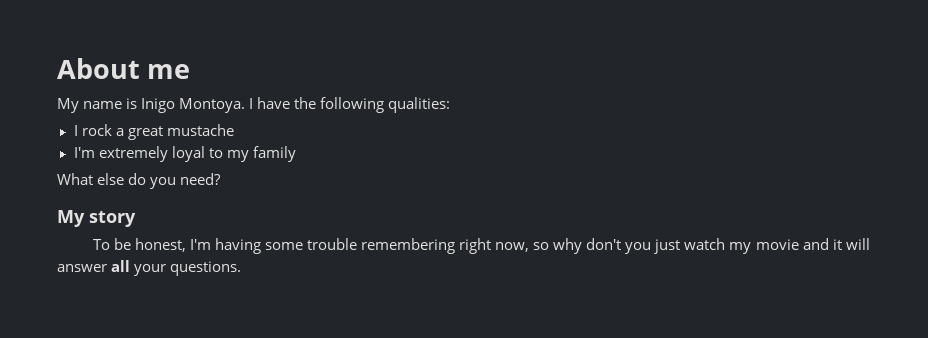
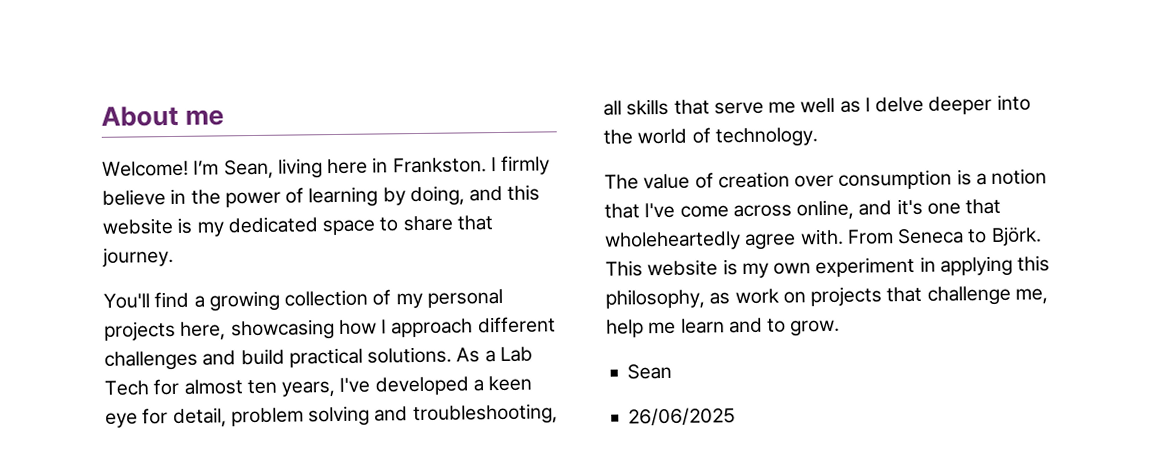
[57,97,451,113] [73,124,234,140] [73,146,296,162] [57,173,222,189] [57,210,136,227] [92,238,870,254] [57,260,242,276] My name is Inigo Montoya. I have the following qualities: // I rock a great mustache // I'm extremely loyal to my family // What else do you need? // My story // To be honest, I'm having some trouble remembering right now, so why don't you just watch my movie and it will answer all your questions. -> [102,155,551,179] [102,184,541,208] [102,215,493,237] [102,246,174,267] [103,288,503,312] [104,316,556,341] [104,346,533,371] [104,375,533,397] [105,403,558,428] [603,94,1031,116] [603,127,818,148] [604,168,1048,190] [604,198,1002,220] [604,226,1042,251] [605,255,1051,279] [605,285,1048,309] [606,317,841,338] [627,363,673,380] [628,407,737,427] Welcome! I’m Sean, living here in Frankston. I firmly believe in the power of learning by doing, and this website is my dedicated space to share that journey. // You'll find a growing collection of my personal projects here, showcasing how I approach different challenges and build practical solutions. As a Lab Tech for almost ten years, I've developed a keen eye for detail, problem solving and troubleshooting, all skills that serve me well as I delve deeper into the world of technology. // The value of creation over consumption is a notion that I've come across online, and it's one that wholeheartedly agree with. From Seneca to Björk. This website is my own experiment in applying this philosophy, as work on projects that challenge me, help me learn and to grow. // Sean // 26/06/2025

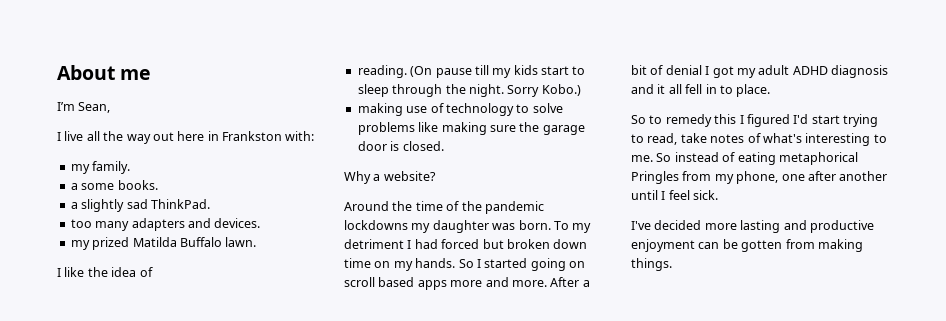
[102,160,189,177] Welcome! -> (152, 74) none
[277,155,551,179] [102,184,541,208] [102,215,493,237] [102,246,174,267] [103,288,503,312] [104,316,556,341] [104,346,533,371] [104,375,533,397] [105,403,558,428] [603,94,1031,116] [603,127,818,148] [604,168,1048,190] [604,198,1002,220] [604,226,1042,251] [605,255,1051,279] [605,285,1048,309] [606,317,841,338] [627,363,673,380] [628,407,737,427] living here in Frankston. I firmly believe in the power of learning by doing, and this website is my dedicated space to share that journey. // You'll find a growing collection of my personal projects here, showcasing how I approach different challenges and build practical solutions. As a Lab Tech for almost ten years, I've developed a keen eye for detail, problem solving and troubleshooting, all skills that serve me well as I delve deeper into the world of technology. // The value of creation over consumption is a notion that I've come across online, and it's one that wholeheartedly agree with. From Seneca to Björk. This website is my own experiment in applying this philosophy, as work on projects that challenge me, help me learn and to grow. // Sean // 26/06/2025 -> [57,131,315,144] [70,161,131,174] [70,180,158,190] [70,199,210,212] [70,218,261,231] [70,237,257,250] [57,267,153,277] [357,65,586,78] [357,84,581,97] [357,103,563,116] [357,122,585,135] [357,141,444,151] [344,171,436,184] [344,201,544,214] [344,220,592,233] [344,239,588,249] [344,258,585,271] [344,277,590,290] [631,65,888,78] [631,84,771,97] [631,114,878,127] [631,133,887,146] [631,152,858,165] [631,171,888,184] [631,190,719,200] [631,220,874,233] [631,239,863,252] [631,258,672,271] // I live all the way out here in Frankston with: // my family. // a some books. // a slightly sad ThinkPad. // too many adapters and devices. // my prized Matilda Buffalo lawn. // I like the idea of // reading. (On pause till my kids start to sleep through the night. Sorry Kobo.) // making use of technology to solve problems like making sure the garage door is closed. // Why a website? // Around the time of the pandemic lockdowns my daughter was born. To my detriment I had forced but broken down time on my hands. So I started going on scroll based apps more and more. After a bit of denial I got my adult ADHD diagnosis and it all fell in to place. // So to remedy this I figured I'd start trying to read, take notes of what's interesting to me. So instead of eating metaphorical Pringles from my phone, one after another until I feel sick. // I've decided more lasting and productive enjoyment can be gotten from making things.

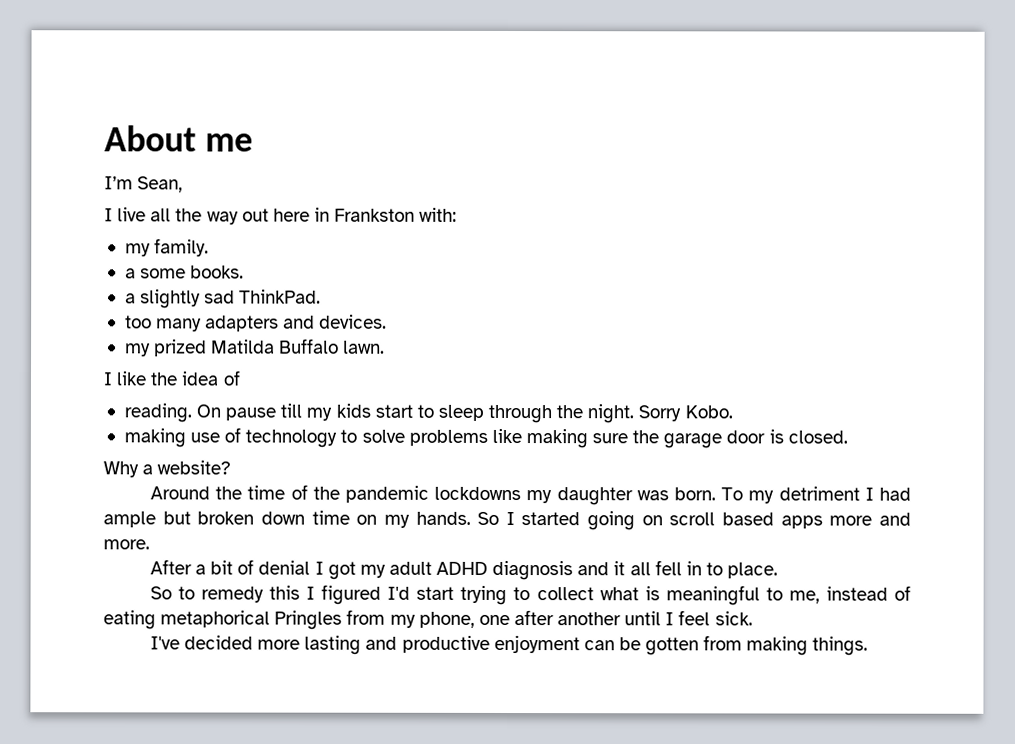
[410,66,433,77] (On -> [196,404,222,418] On
[541,84,581,96] Kobo.) -> [684,405,733,419] Kobo.
[441,239,480,249] forced -> [103,511,156,528] ample
(547, 283) none -> (150, 544) //
[647,133,887,146] [631,153,672,162] read, take notes of what's interesting to me. So -> [536,585,820,606] collect what is meaningful to me,

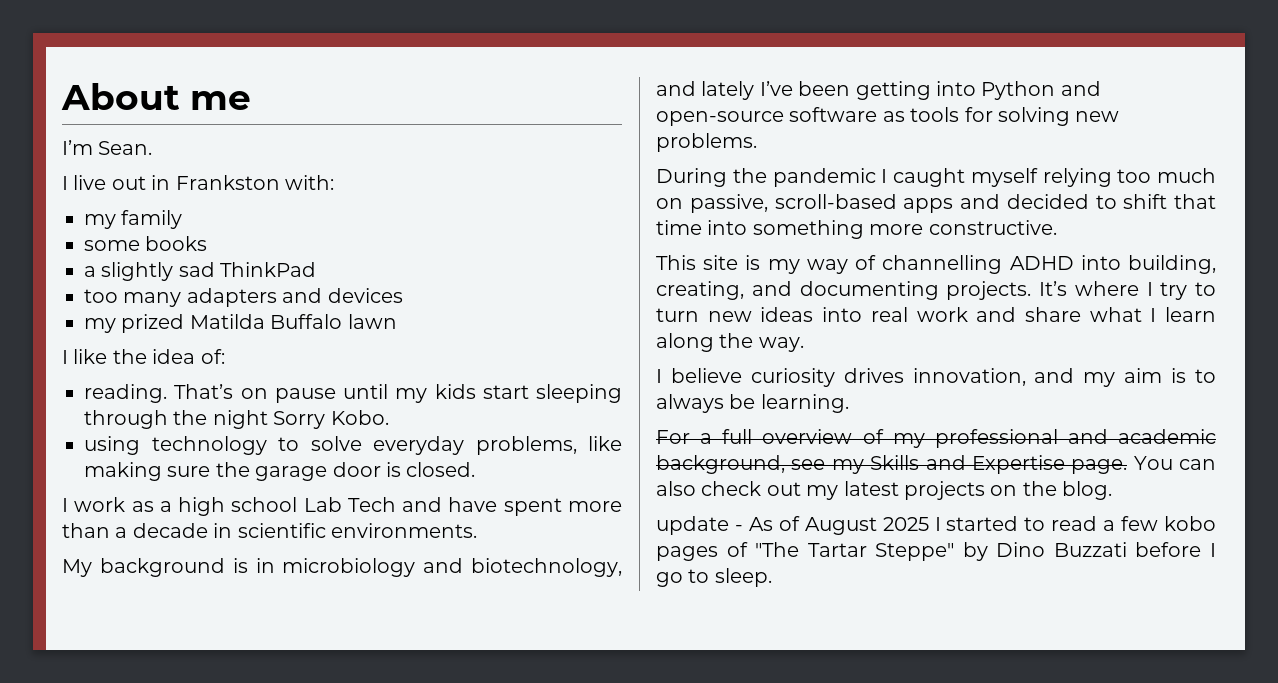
[137,176,184,193] Sean, -> [98,141,153,155] Sean.
[150,208,310,225] all the way out here -> [111,176,146,190] out
[154,238,210,257] [124,265,245,279] family. // a some books. -> [121,210,183,229] [84,236,208,251] family // some books
[239,289,322,304] ThinkPad. -> [220,262,317,277] ThinkPad
[319,314,388,329] devices. -> [327,288,403,303] devices
[343,340,386,354] lawn. -> [347,314,397,329] lawn
[222,370,241,386] of -> [200,349,225,364] of:
[196,403,303,421] On pause till -> [174,384,388,403] That’s on pause until
[416,404,484,421] to sleep -> [536,384,622,403] sleeping
[587,404,635,424] night. -> [212,410,268,429] night
[123,427,242,448] making use of -> [84,436,140,455] using
[408,429,488,446] problems -> [373,436,577,455] everyday problems,
[103,460,232,478] [149,484,912,506] [103,510,911,531] [103,539,150,550] [149,559,779,581] [149,584,911,606] [103,609,753,630] [149,634,869,656] Why a website? // Around the time of the pandemic lockdowns my daughter was born. To my detriment I had ample but broken down time on my hands. So I started going on scroll based apps more and more. // After a bit of denial I got my adult ADHD diagnosis and it all fell in to place. // So to remedy this I figured I'd start trying to collect what is meaningful to me, instead of eating metaphorical Pringles from my phone, one after another until I feel sick. // I've decided more lasting and productive enjoyment can be gotten from making things. -> [62,497,622,516] [62,523,477,538] [62,558,622,577] [656,81,1101,100] [656,107,1120,126] [656,133,757,152] [656,168,1216,187] [656,194,1216,213] [656,220,1057,239] [656,255,1216,274] [656,281,1216,300] [656,307,1216,322] [656,333,804,352] [656,368,1216,387] [656,394,849,413] [656,429,1216,448] [656,455,1216,474] [656,481,1113,500] [656,516,1216,535] [656,542,1216,561] [656,568,772,587] I work as a high school Lab Tech and have spent more than a decade in scientific environments. // My background is in microbiology and biotechnology, and lately I’ve been getting into Python and open-source software as tools for solving new problems. // During the pandemic I caught myself relying too much on passive, scroll-based apps and decided to shift that time into something more constructive. // This site is my way of channelling ADHD into building, creating, and documenting projects. It’s where I try to turn new ideas into real work and share what I learn along the way. // I believe curiosity drives innovation, and my aim is to always be learning. // For a full overview of my professional and academic background, see my Skills and Expertise page. You can also check out my latest projects on the blog. // update - As of August 2025 I started to read a few kobo pages of "The Tartar Steppe" by Dino Buzzati before I go to sleep.

